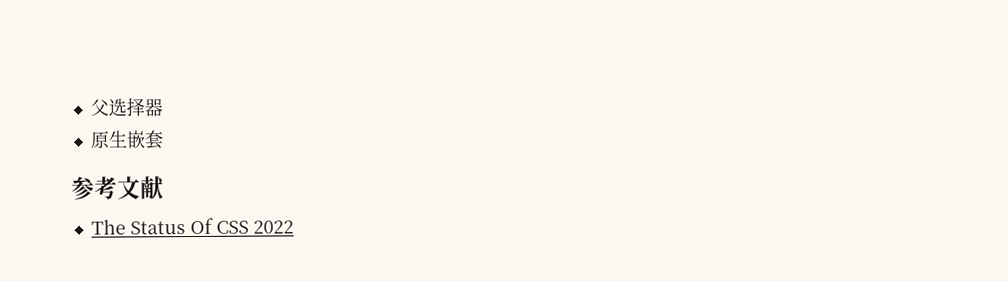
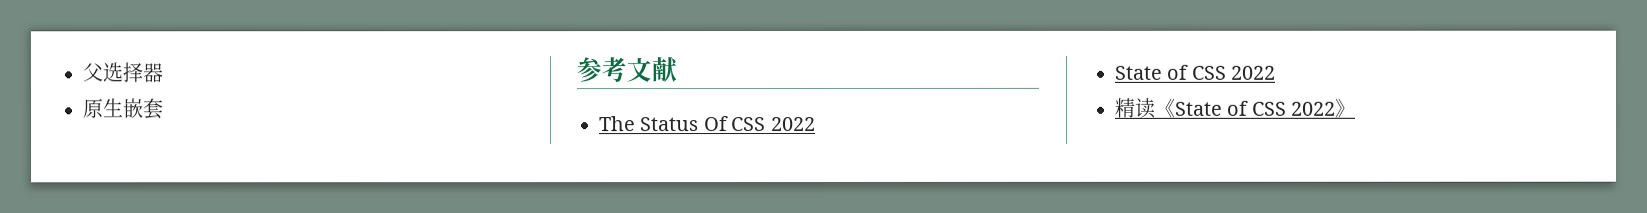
(294, 227) none -> [1114,64,1276,80] [1114,97,1357,119] // State of CSS 2022 // 精读《State of CSS 2022》

